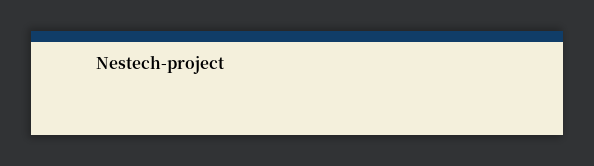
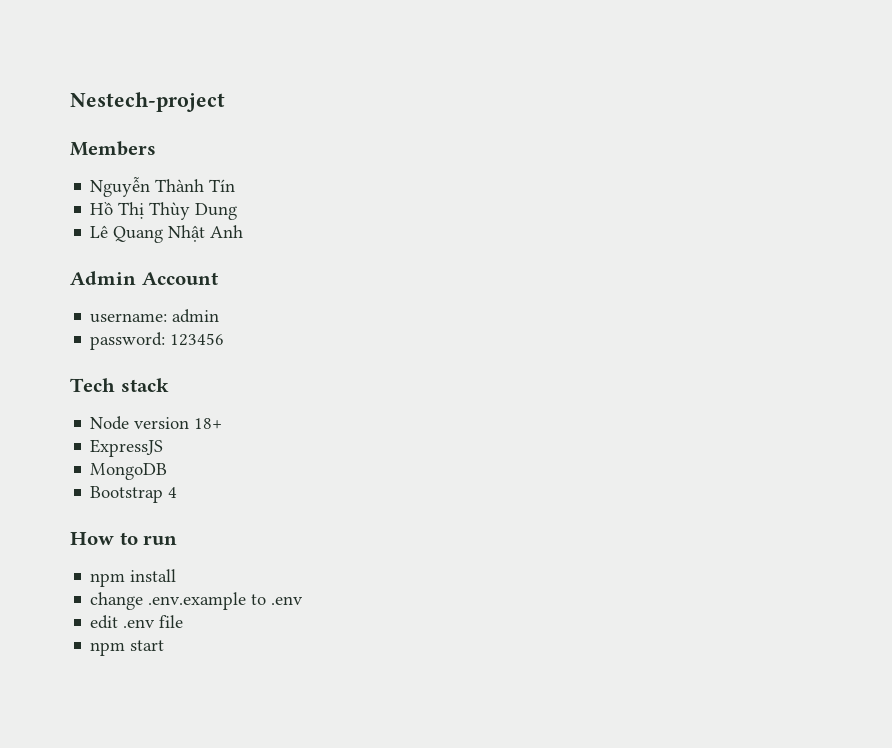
(225, 64) none -> [70,141,156,156] [90,177,236,197] [90,201,238,220] [90,225,244,243] [70,271,218,285] [90,309,220,323] [90,332,225,350] [70,378,169,392] [90,416,223,430] [90,439,164,457] [90,463,168,480] [90,486,178,503] [70,532,178,545] [90,569,177,587] [90,592,304,610] [90,615,184,629] [90,640,165,656] // Members // Nguyễn Thành Tín // Hồ Thị Thùy Dung // Lê Quang Nhật Anh // Admin Account // username: admin // password: 123456 // Tech stack // Node version 18+ // ExpressJS // MongoDB // Bootstrap 4 // How to run // npm install // change .env.example to .env // edit .env file // npm start

